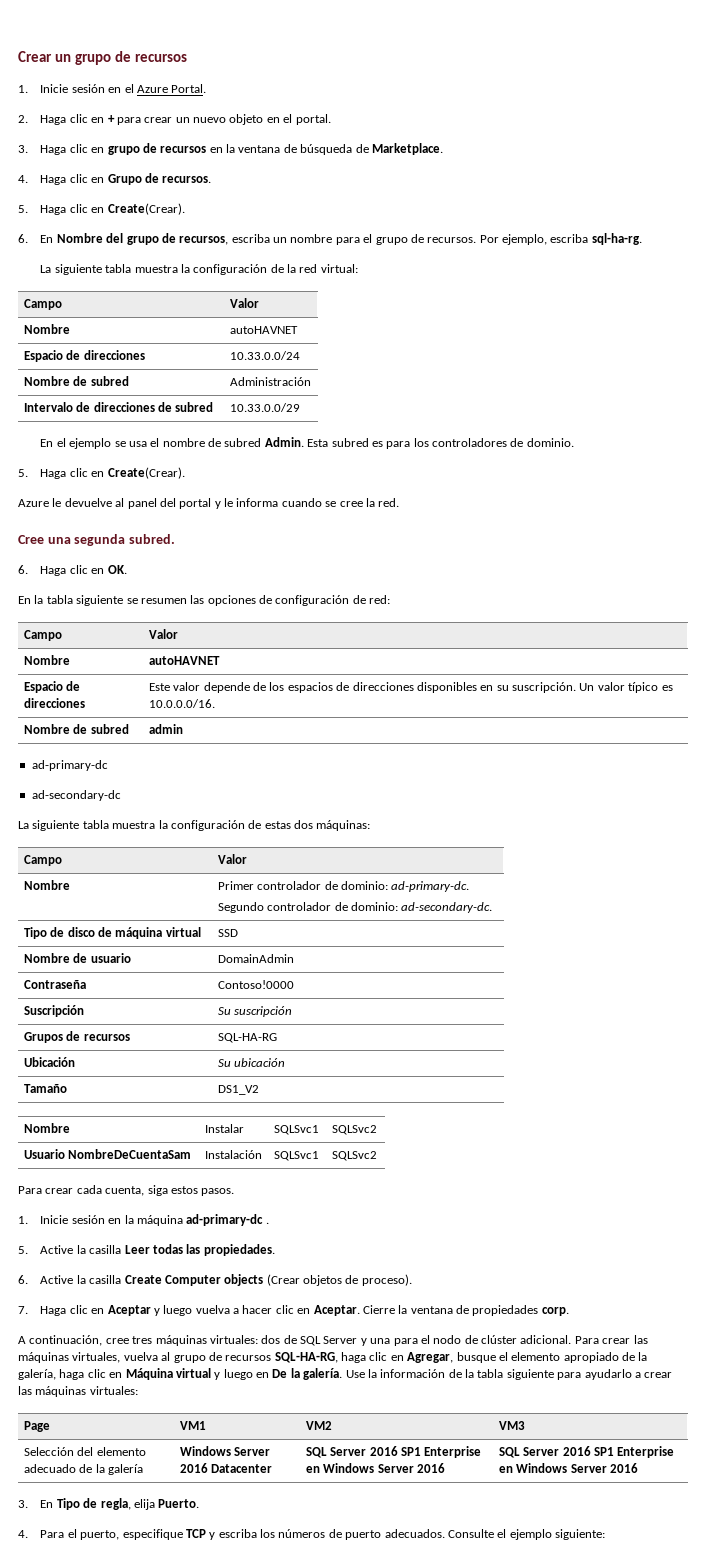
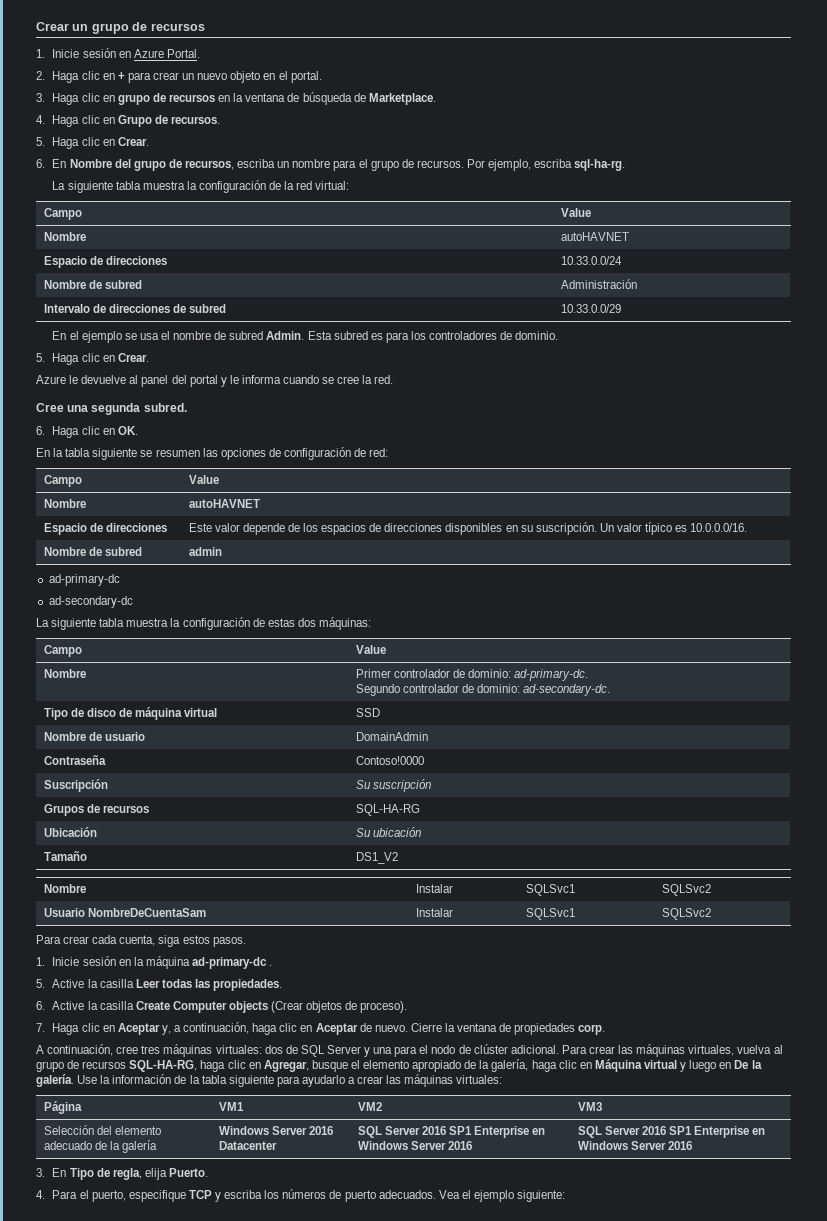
[124,84,134,93] el -> (131, 54) none
[107,203,185,215] Create(Crear). -> [117,137,149,146] Crear.
[229,298,259,308] Valor -> [560,208,591,217] Value
[107,467,185,479] Create(Crear). -> [117,353,149,362] Crear.
[148,629,178,639] Valor -> [188,475,219,484] Value
[217,854,247,864] Valor -> [355,645,386,654] Value
[204,1150,262,1159] Instalación -> [415,908,453,917] Instalar
[153,1305,360,1316] y luego vuelva a hacer clic en Aceptar. -> [161,1022,408,1035] y, a continuación, haga clic en Aceptar de nuevo.
[23,1421,50,1432] Page -> [43,1101,82,1114] Página
[447,1529,494,1538] Consulte -> [438,1190,460,1199] Vea

